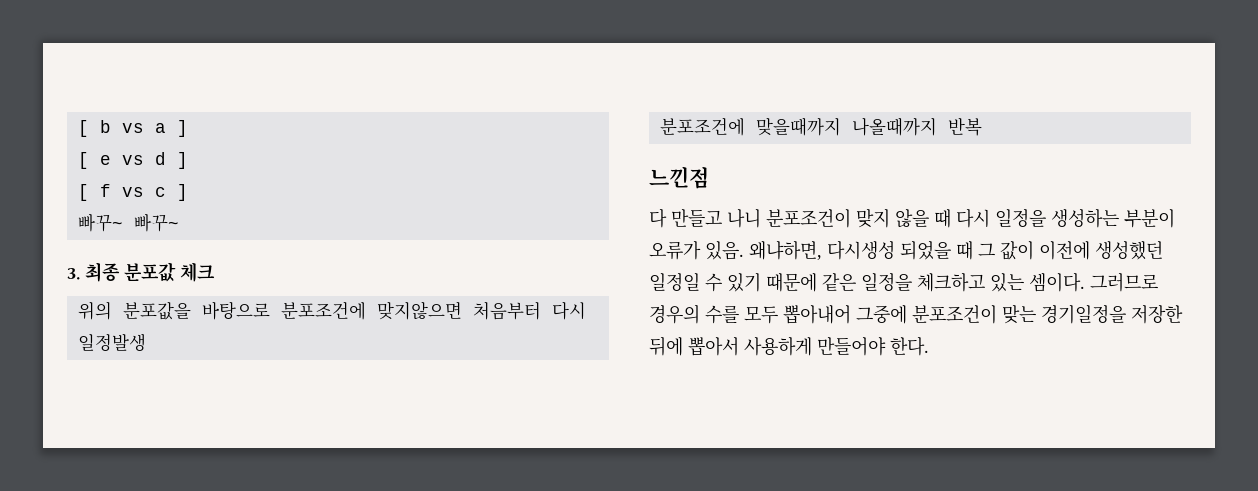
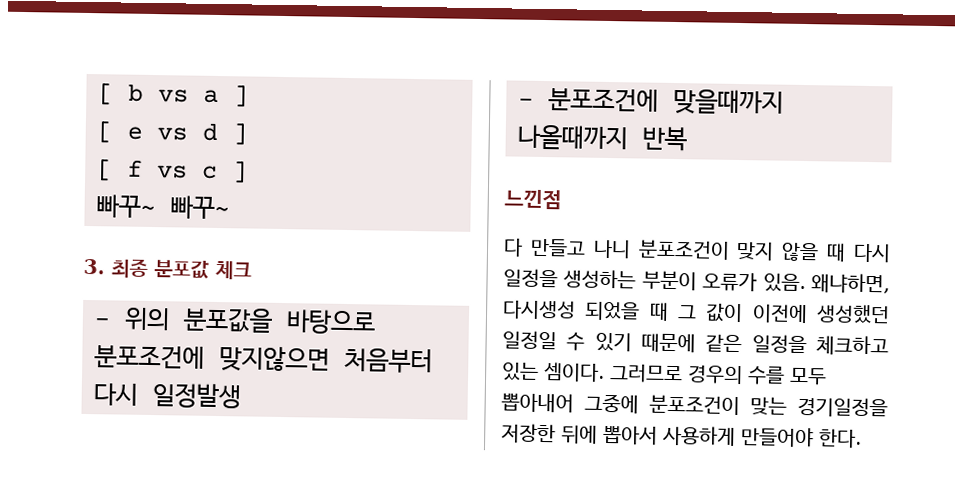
(215, 272) none -> [94,318,110,327] -
(146, 342) none -> [518,98,534,107] -

